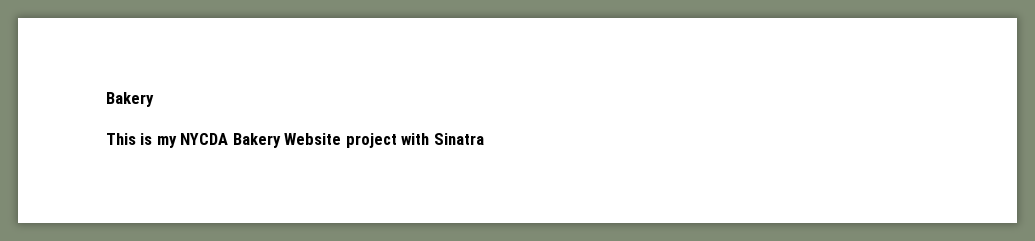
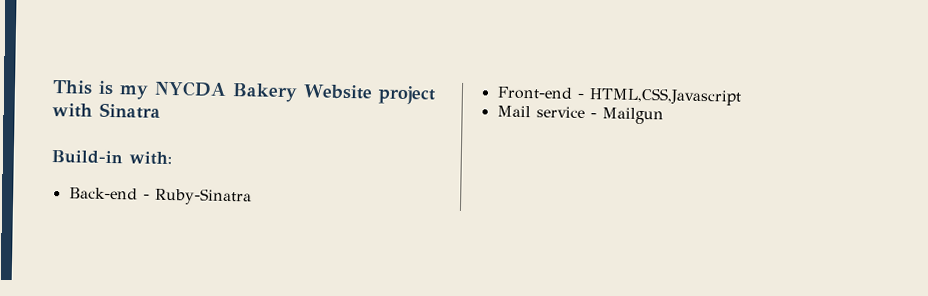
[106,92,154,107] Bakery // -> (52, 87) none
(484, 139) none -> [51,150,172,166] [68,187,252,206] [496,86,742,106] [496,105,664,125] // Build-in with: // Back-end - Ruby-Sinatra // Front-end - HTML,CSS,Javascript // Mail service - Mailgun

